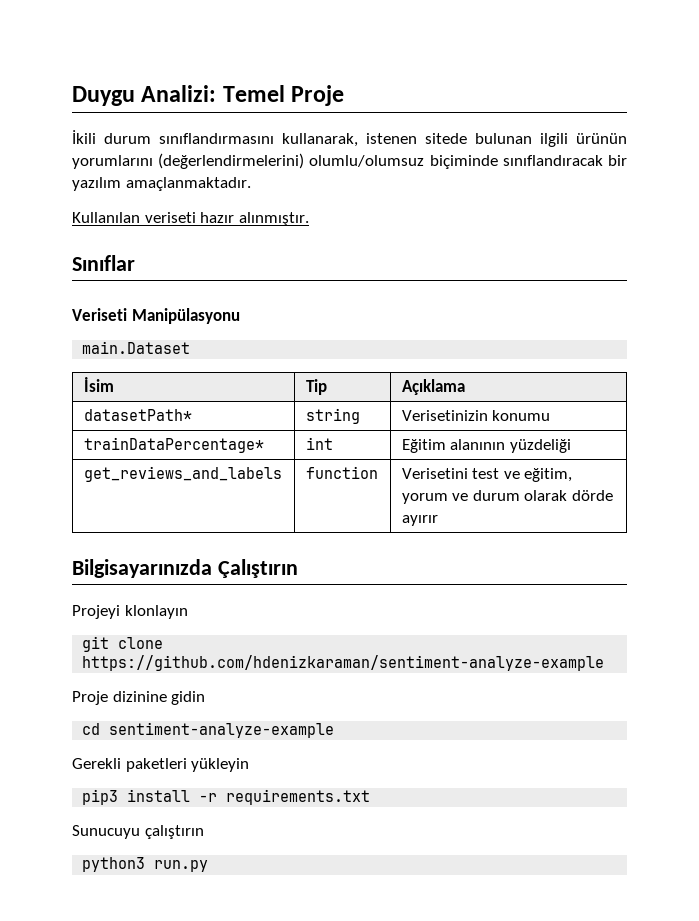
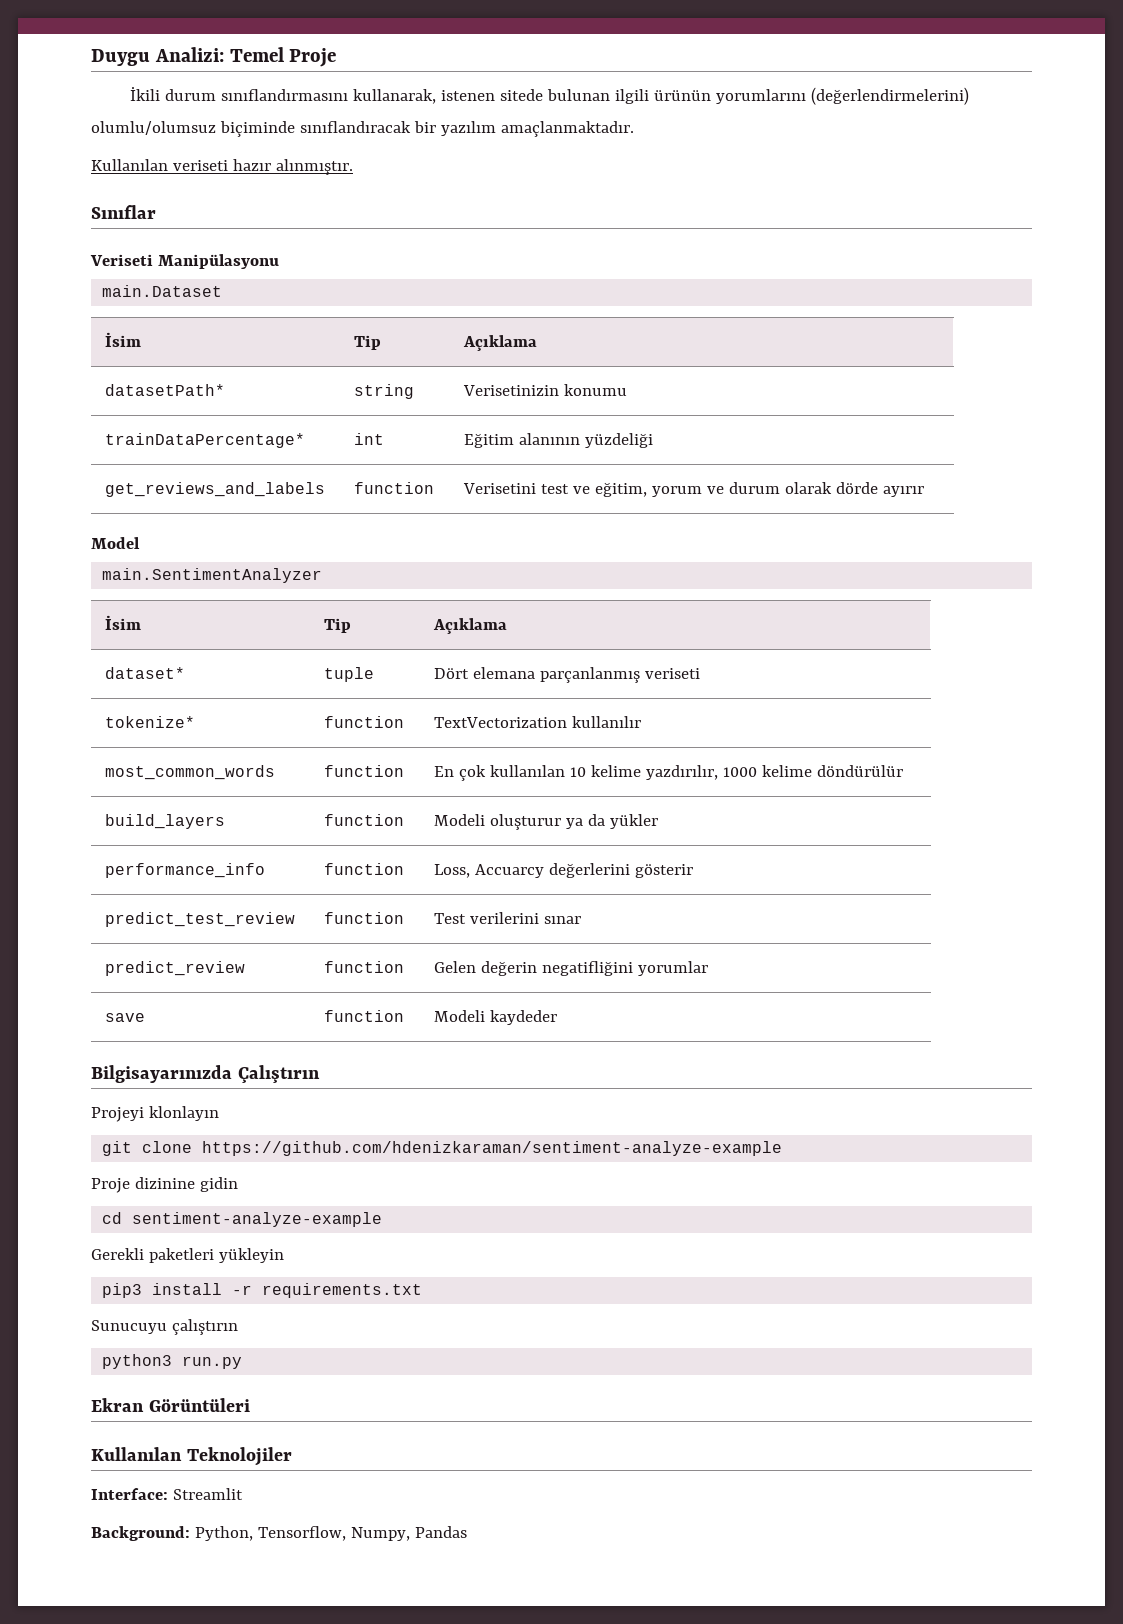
(438, 520) none -> [91,537,140,549] [102,568,323,583] [105,615,142,630] [324,618,352,633] [433,618,508,634] [105,667,186,679] [324,667,375,682] [434,667,701,683] [105,716,196,728] [324,716,405,728] [434,716,642,728] [105,765,276,780] [324,765,405,777] [434,765,904,781] [105,814,226,829] [324,814,405,826] [434,814,659,830] [105,863,266,878] [324,863,405,875] [434,863,694,878] [105,912,296,927] [324,912,405,924] [434,912,582,924] [105,961,246,976] [324,961,405,973] [434,961,709,976] [105,1013,146,1022] [324,1010,405,1022] [434,1010,558,1025] // Model // main.SentimentAnalyzer // İsim | Tip | Açıklama // dataset* | tuple | Dört elemana parçanlanmış veriseti // tokenize* | function | TextVectorization kullanılır // most_common_words | function | En çok kullanılan 10 kelime yazdırılır, 1000 kelime döndürülür // build_layers | function | Modeli oluşturur ya da yükler // performance_info | function | Loss, Accuarcy değerlerini gösterir // predict_test_review | function | Test verilerini sınar // predict_review | function | Gelen değerin negatifliğini yorumlar // save | function | Modeli kaydeder
(209, 866) none -> [91,1398,250,1412] [91,1447,292,1466] [91,1488,243,1500] [91,1526,467,1541] // Ekran Görüntüleri // Kullanılan Teknolojiler // Interface: Streamlit // Background: Python, Tensorflow, Numpy, Pandas

